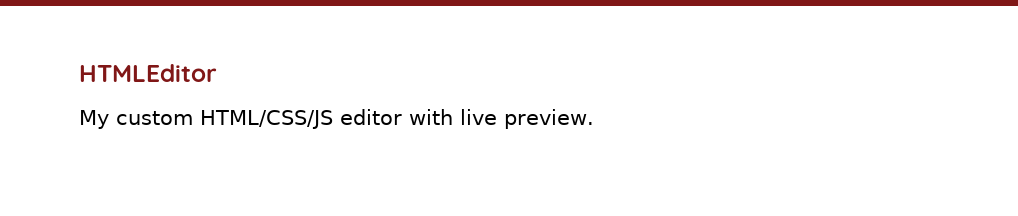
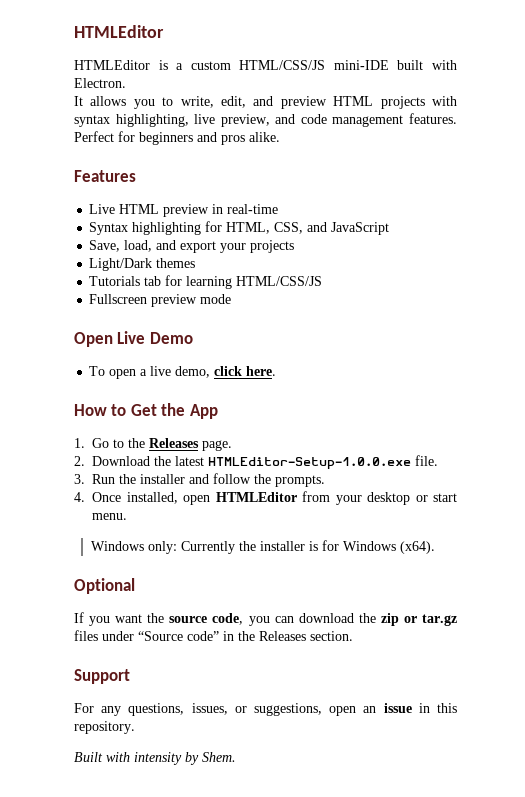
[79,109,594,129] My custom HTML/CSS/JS editor with live preview. -> [74,60,457,70] [74,78,126,88] [74,96,457,109] [74,113,457,127] [74,131,280,145] [74,170,136,182] [89,204,279,217] [89,221,390,235] [89,240,295,253] [89,258,196,271] [89,275,323,289] [89,294,232,307] [74,331,193,347] [89,366,277,379] [74,403,218,419] [74,438,232,451] [74,455,438,469] [74,473,325,487] [74,491,457,505] [92,513,127,520] [90,540,435,554] [74,578,135,594] [74,612,457,626] [74,630,353,641] [74,669,130,684] [74,703,457,716] [74,721,135,734] [74,752,236,765] HTMLEditor is a custom HTML/CSS/JS mini-IDE built with Electron. // It allows you to write, edit, and preview HTML projects with syntax highlighting, live preview, and code management features. Perfect for beginners and pros alike. // Features // Live HTML preview in real-time // Syntax highlighting for HTML, CSS, and JavaScript // Save, load, and export your projects // Light/Dark themes // Tutorials tab for learning HTML/CSS/JS // Fullscreen preview mode // Open Live Demo // To open a live demo, click here. // How to Get the App // 1. Go to the Releases page. // 2. Download the latest HTMLEditor-Setup-1.0.0.exe file. // 3. Run the installer and follow the prompts. // 4. Once installed, open HTMLEditor from your desktop or start menu. // Windows only: Currently the installer is for Windows (x64). // Optional // If you want the source code, you can download the zip or tar.gz files under “Source code” in the Releases section. // Support // For any questions, issues, or suggestions, open an issue in this repository. // Built with intensity by Shem.

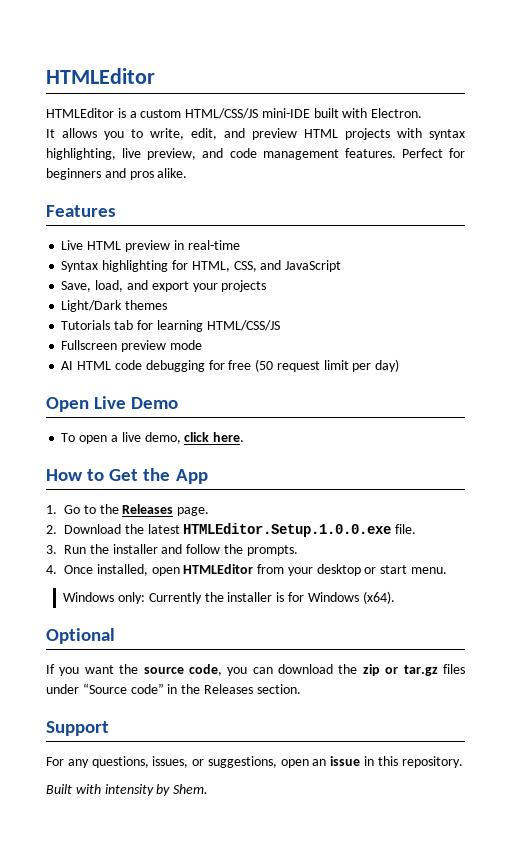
(232, 299) none -> [61,359,400,372] // AI HTML code debugging for free (50 request limit per day)
[208,457,411,469] HTMLEditor-Setup-1.0.0.exe -> [183,523,392,537] HTMLEditor.Setup.1.0.0.exe

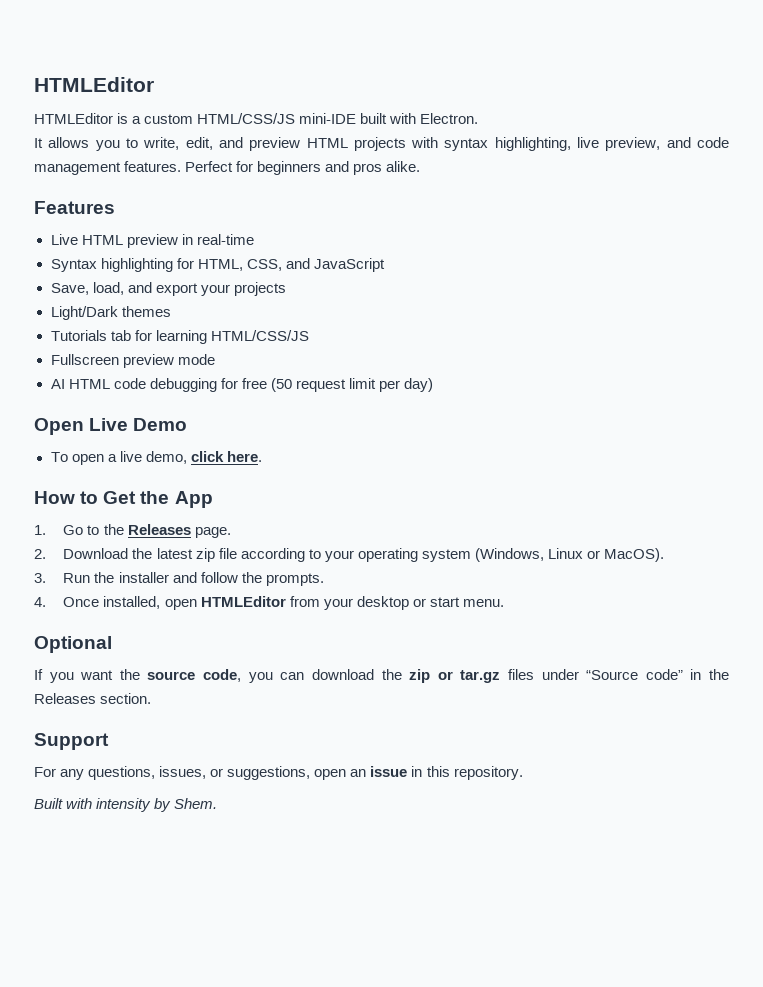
[183,523,417,537] HTMLEditor.Setup.1.0.0.exe file. -> [195,548,665,562] zip file according to your operating system (Windows, Linux or MacOS).
[63,591,395,604] // Windows only: Currently the installer is for Windows (x64). -> (504, 603) none

